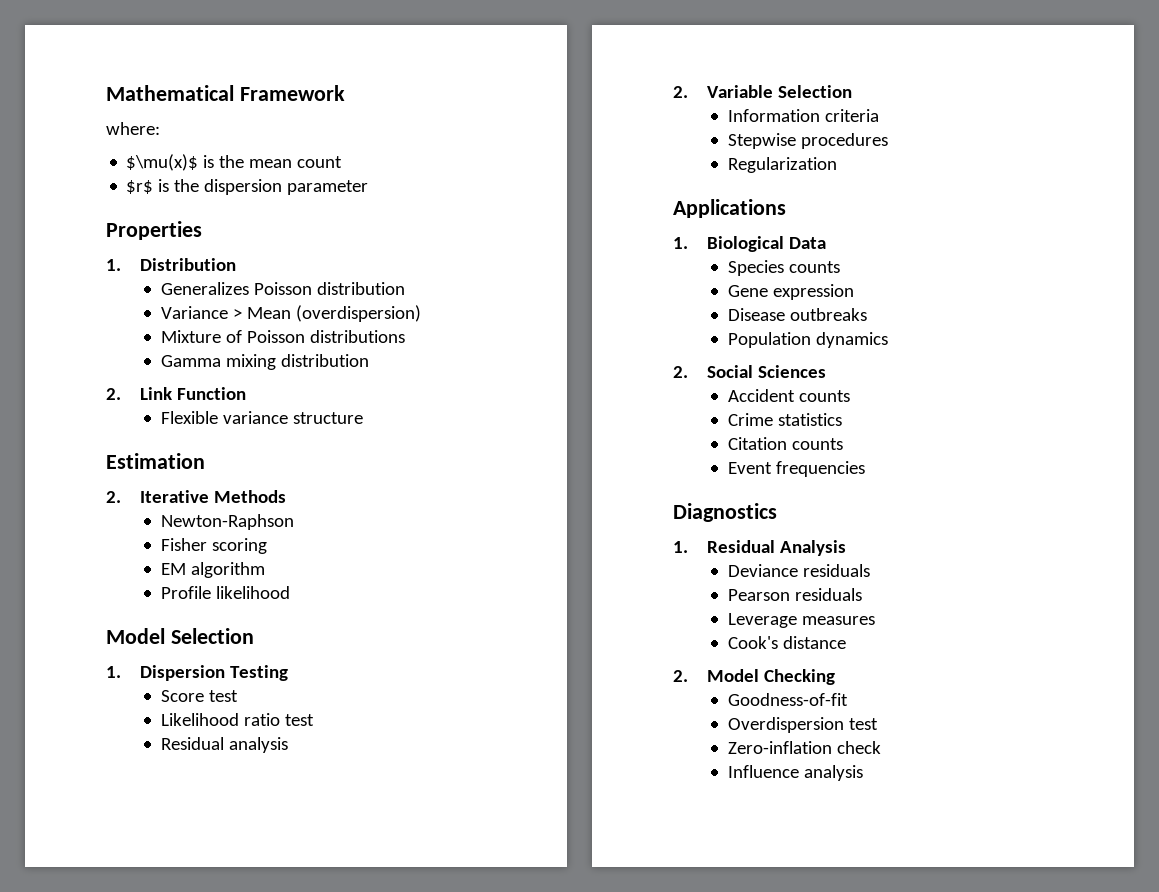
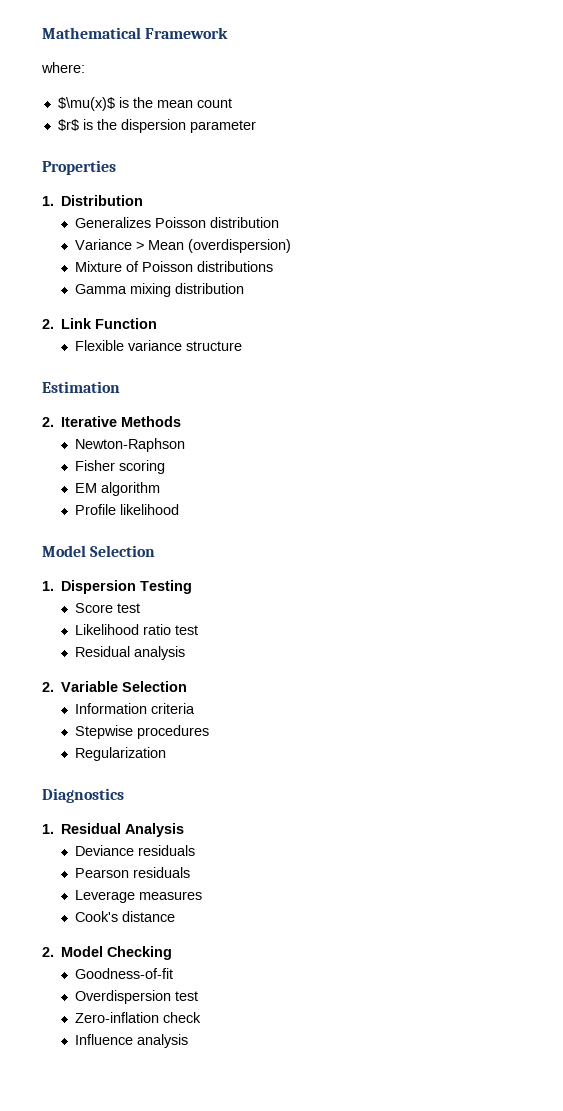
[673,199,786,218] [673,236,827,252] [727,260,840,276] [727,284,854,300] [727,308,867,321] [727,332,888,348] [673,365,827,378] [727,389,850,402] [727,413,842,426] [727,437,843,450] [727,461,865,477] // Applications // 1. Biological Data // Species counts // Gene expression // Disease outbreaks // Population dynamics // 2. Social Sciences // Accident counts // Crime statistics // Citation counts // Event frequencies -> (167, 754) none

